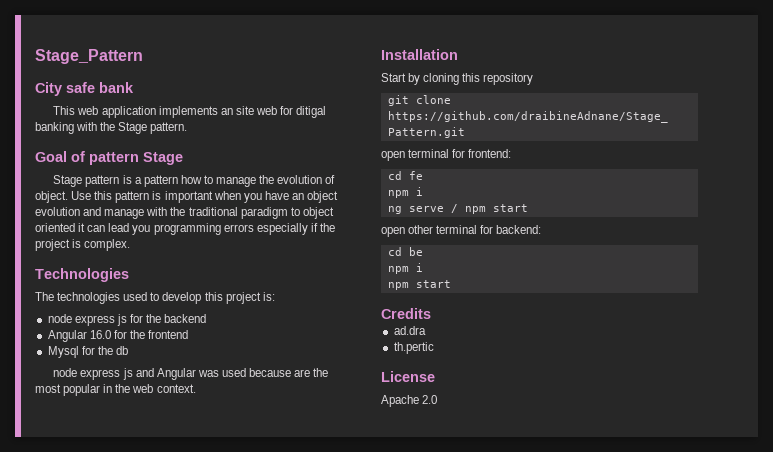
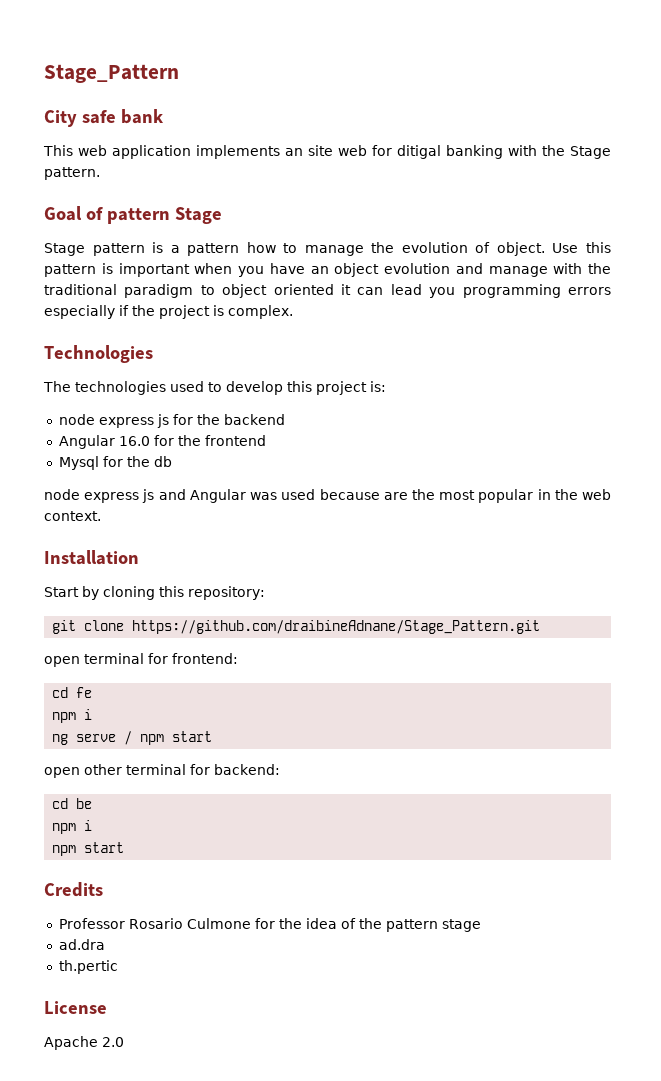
[483,73,534,85] repository -> [188,586,265,600] repository:
(431, 313) none -> [58,918,481,932] // Professor Rosario Culmone for the idea of the pattern stage

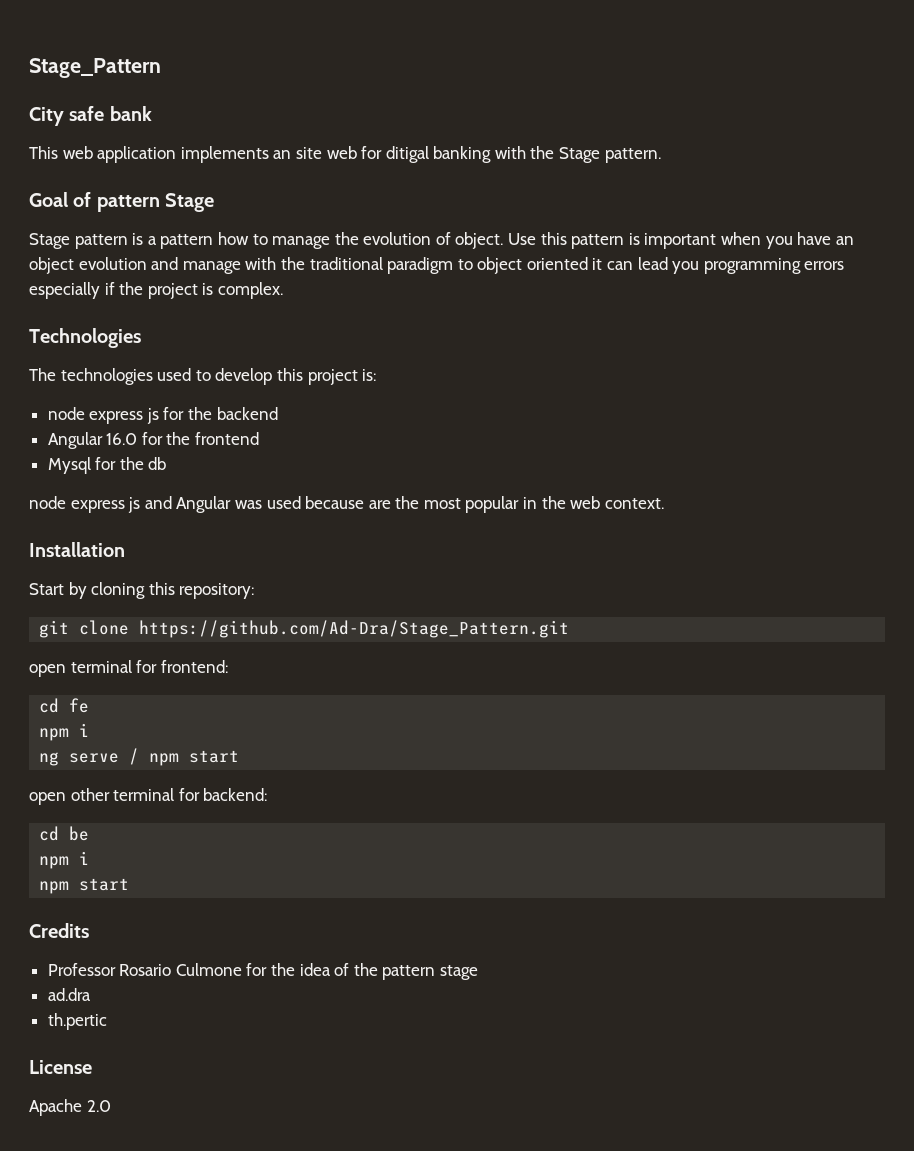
[132,620,541,634] https://github.com/draibineAdnane/Stage_Pattern.git -> [139,620,570,638] https://github.com/Ad-Dra/Stage_Pattern.git

